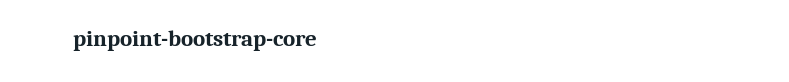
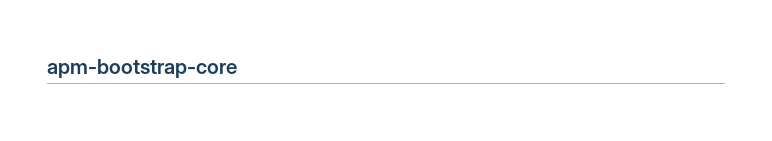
[73,30,317,51] pinpoint-bootstrap-core -> [47,59,237,78] apm-bootstrap-core

